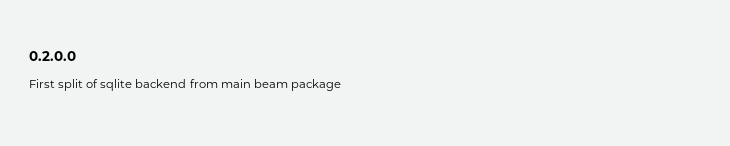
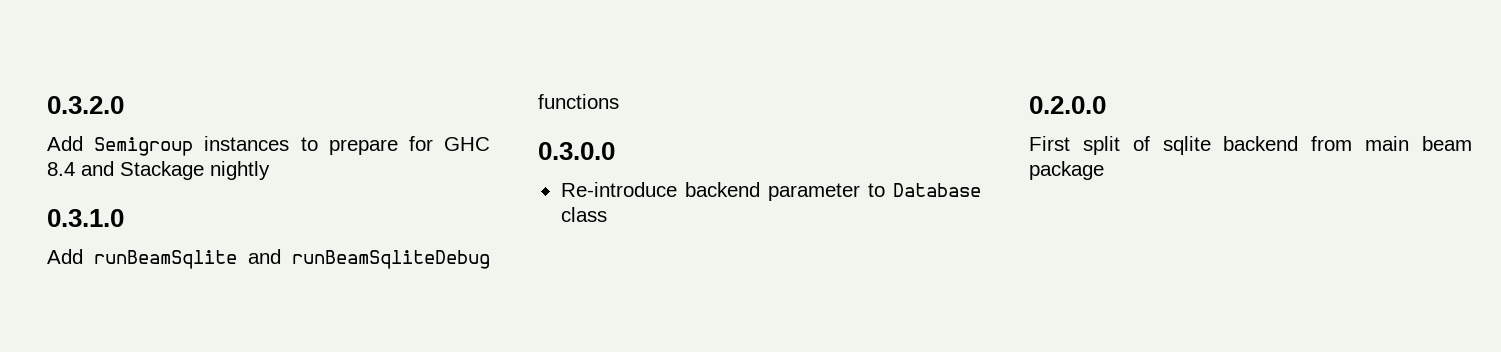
(29, 56) none -> [47,96,124,114] [47,136,491,156] [47,161,270,180] [47,209,124,227] [47,249,490,269] [538,94,619,109] [538,142,615,160] [560,182,981,201] [560,207,607,222] 0.3.2.0 // Add Semigroup instances to prepare for GHC 8.4 and Stackage nightly // 0.3.1.0 // Add runBeamSqlite and runBeamSqliteDebug functions // 0.3.0.0 // Re-introduce backend parameter to Database class //

